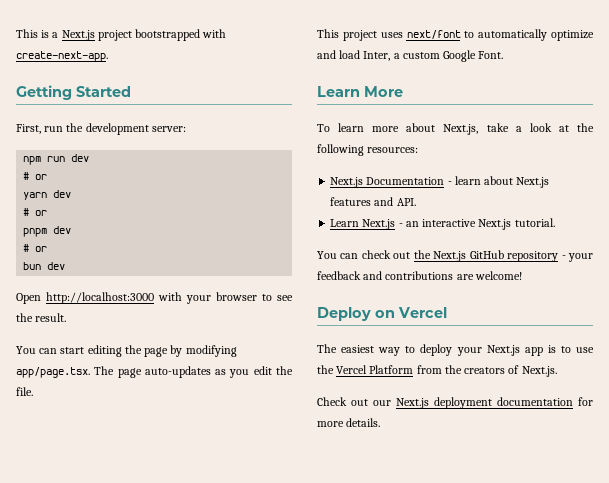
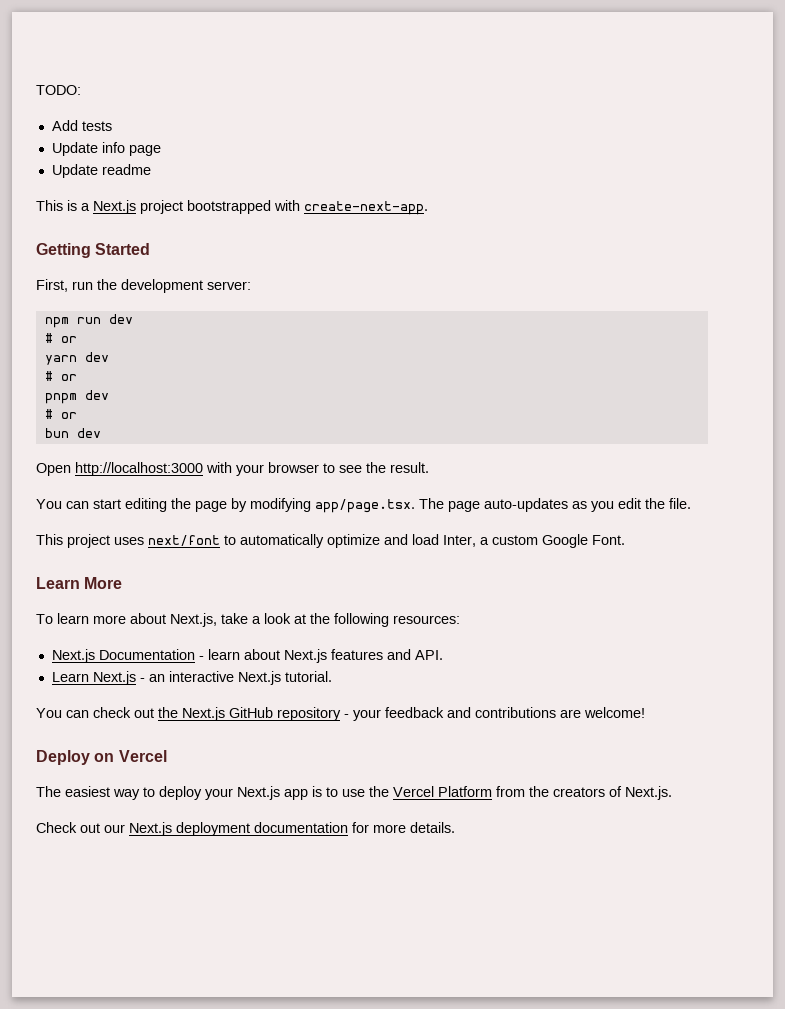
(16, 33) none -> [36,85,81,95] [51,120,112,131] [51,142,161,156] [51,164,151,178] TODO: // Add tests // Update info page // Update readme //

